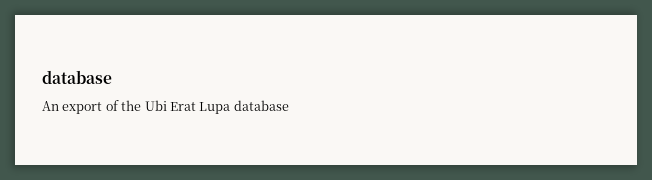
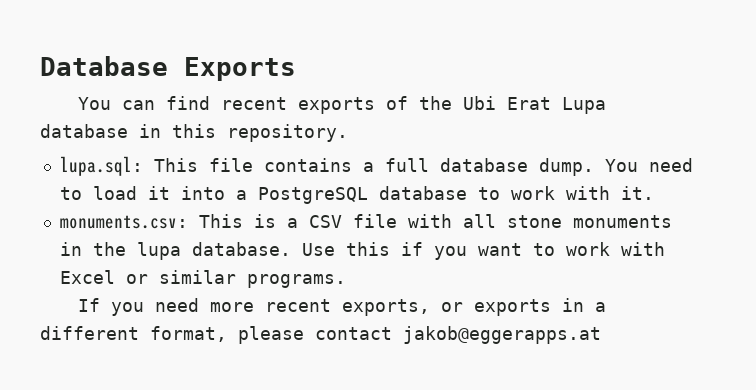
[42,70,112,84] [42,101,103,114] database // An export -> [40,56,296,81] [78,96,376,114] Database Exports // You can find recent exports
(289, 105) none -> [139,124,348,142] [59,156,693,176] [59,186,654,204] [59,214,672,229] [59,242,665,260] [59,270,346,288] [78,298,607,316] [40,326,601,344] in this repository. // lupa.sql: This file contains a full database dump. You need to load it into a PostgreSQL database to work with it. // monuments.csv: This is a CSV file with all stone monuments in the lupa database. Use this if you want to work with Excel or similar programs. // If you need more recent exports, or exports in a different format, please contact jakob@eggerapps.at

